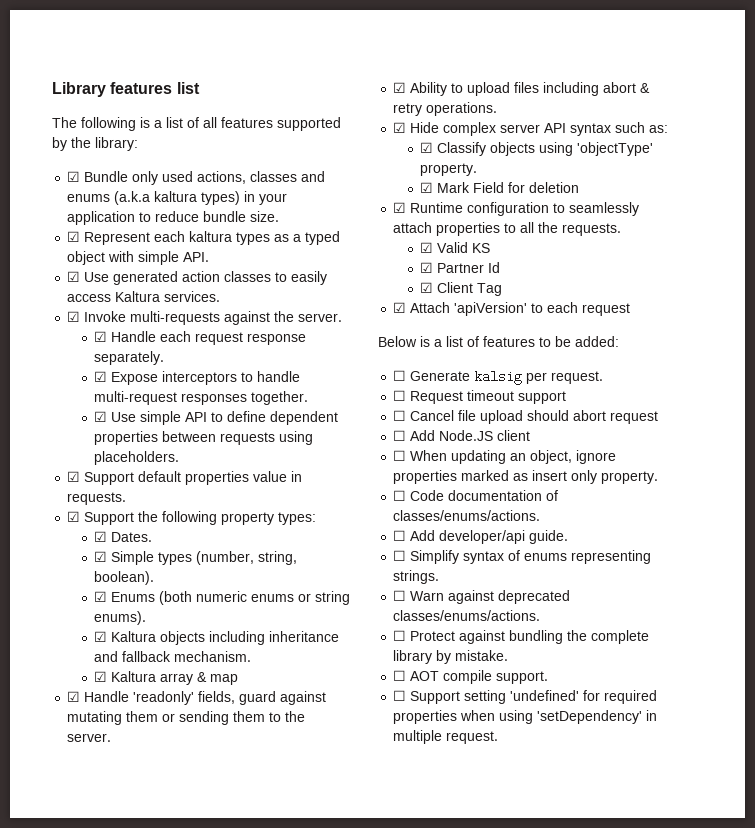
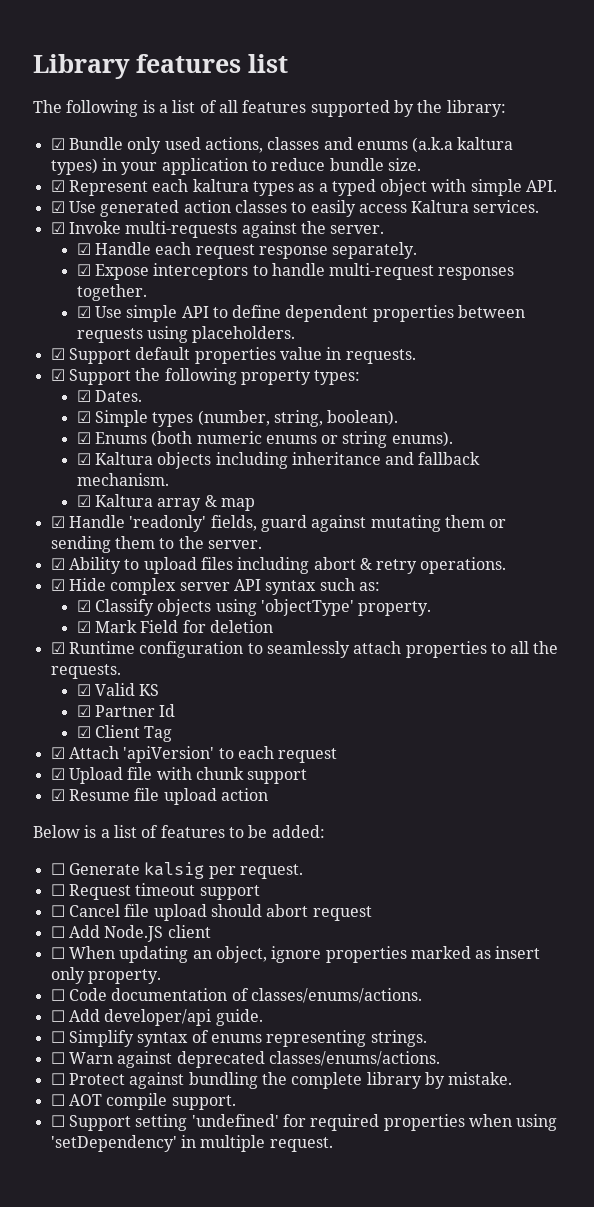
(631, 309) none -> [50,767,308,784] [50,788,268,805] // ☑ Upload file with chunk support // ☑ Resume file upload action

